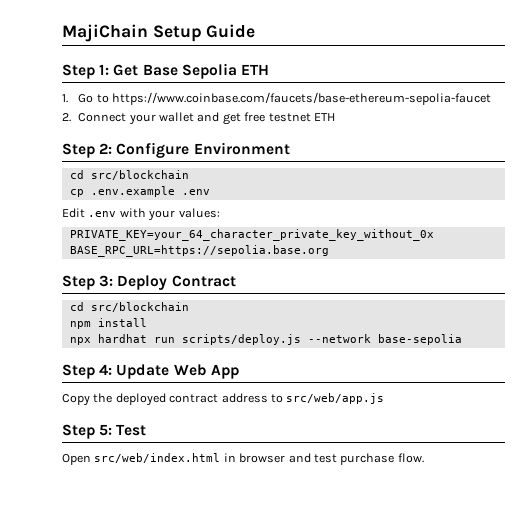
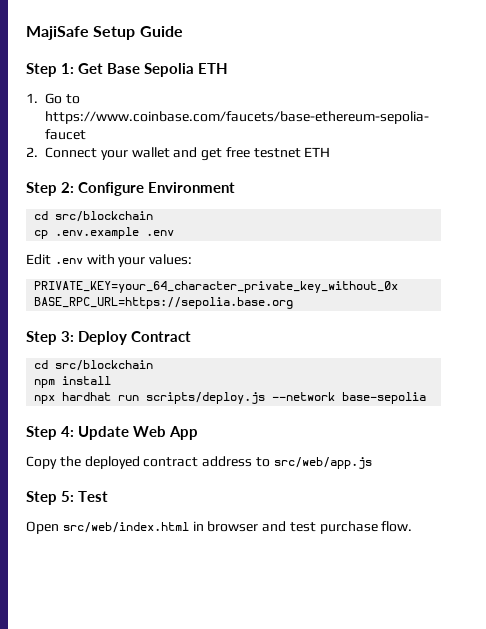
[62,24,148,42] MajiChain -> [26,26,89,40] MajiSafe

